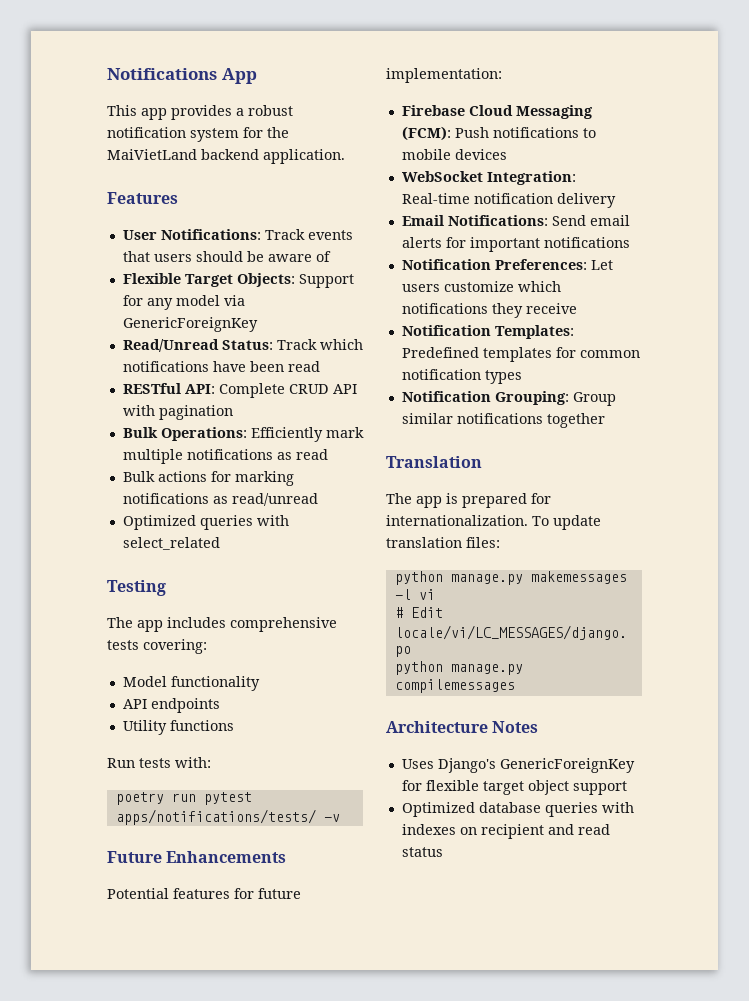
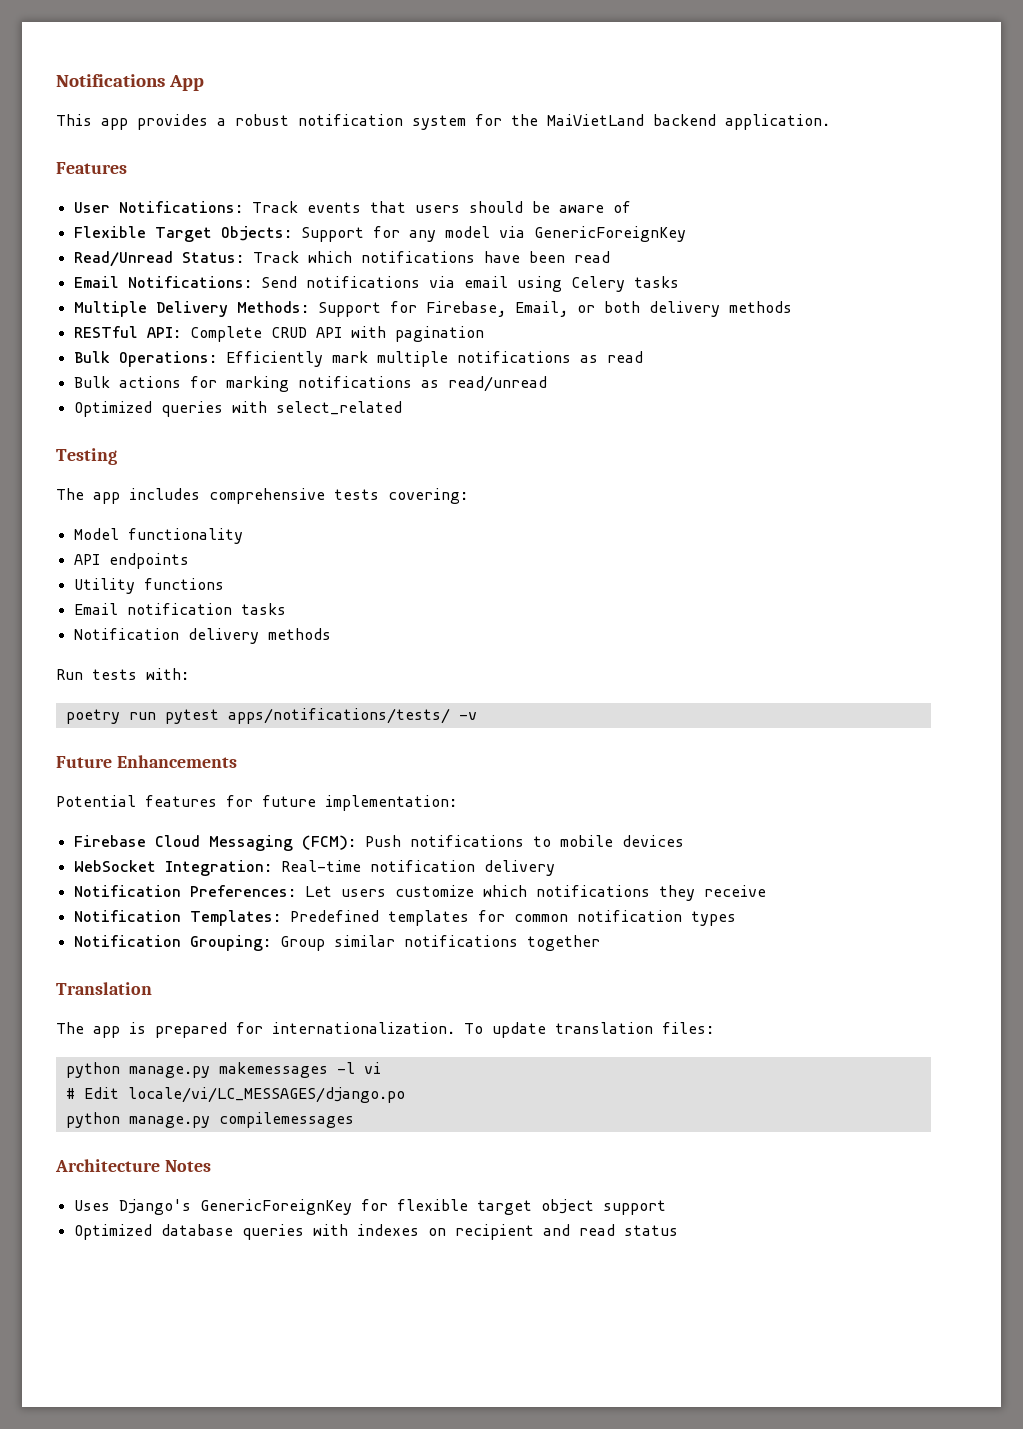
(320, 366) none -> [73,276,679,292] [73,301,792,317] // Email Notifications: Send notifications via email using Celery tasks // Multiple Delivery Methods: Support for Firebase, Email, or both delivery methods
(234, 725) none -> [73,603,286,615] [73,628,331,644] // Email notification tasks // Notification delivery methods
[401,215,630,226] [401,237,630,252] // Email Notifications: Send email alerts for important notifications -> (555, 868) none

